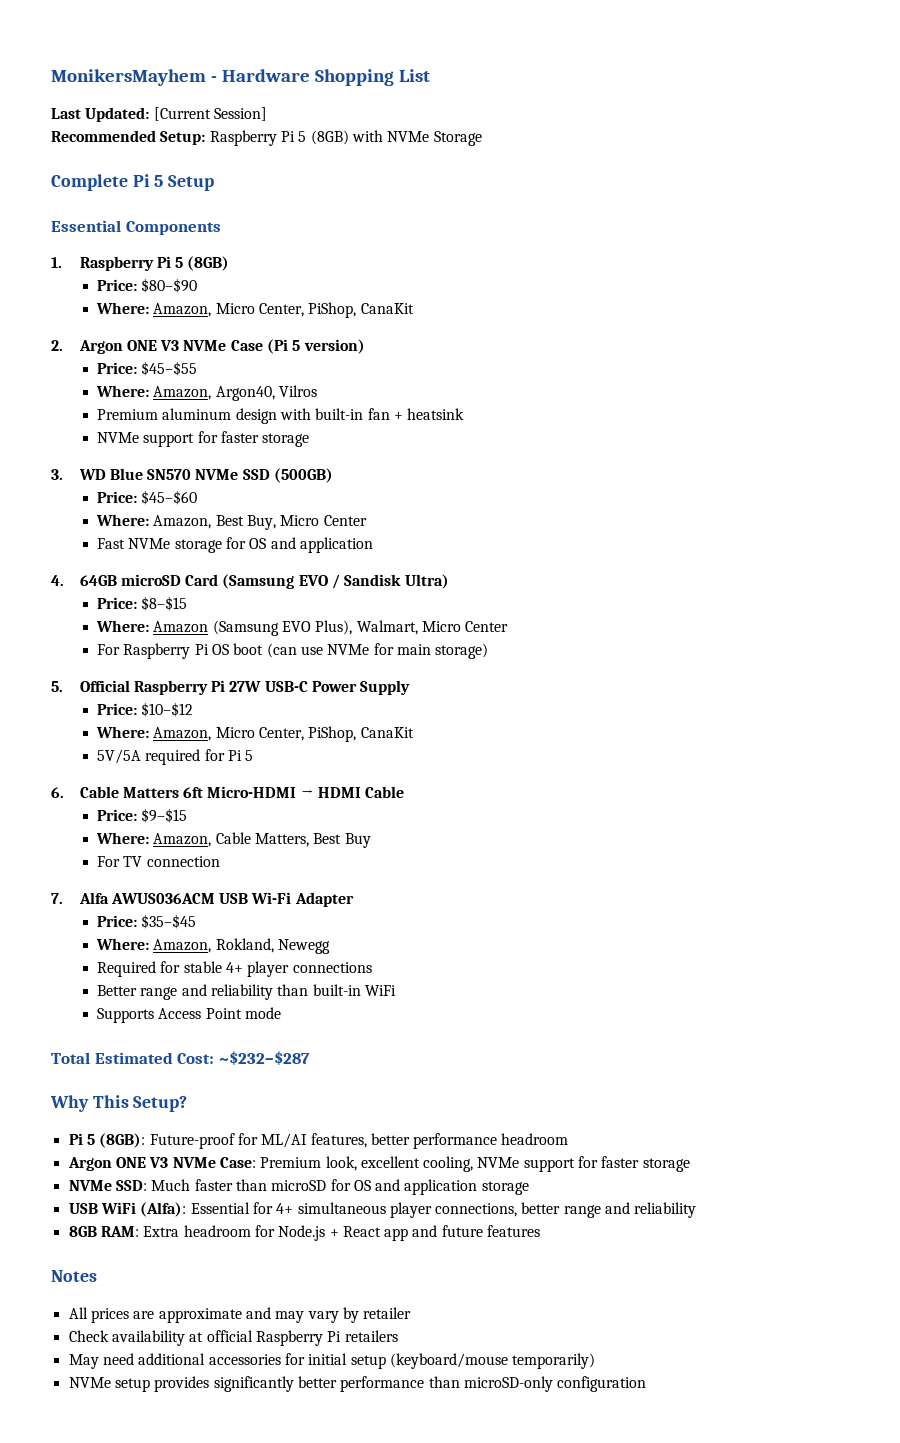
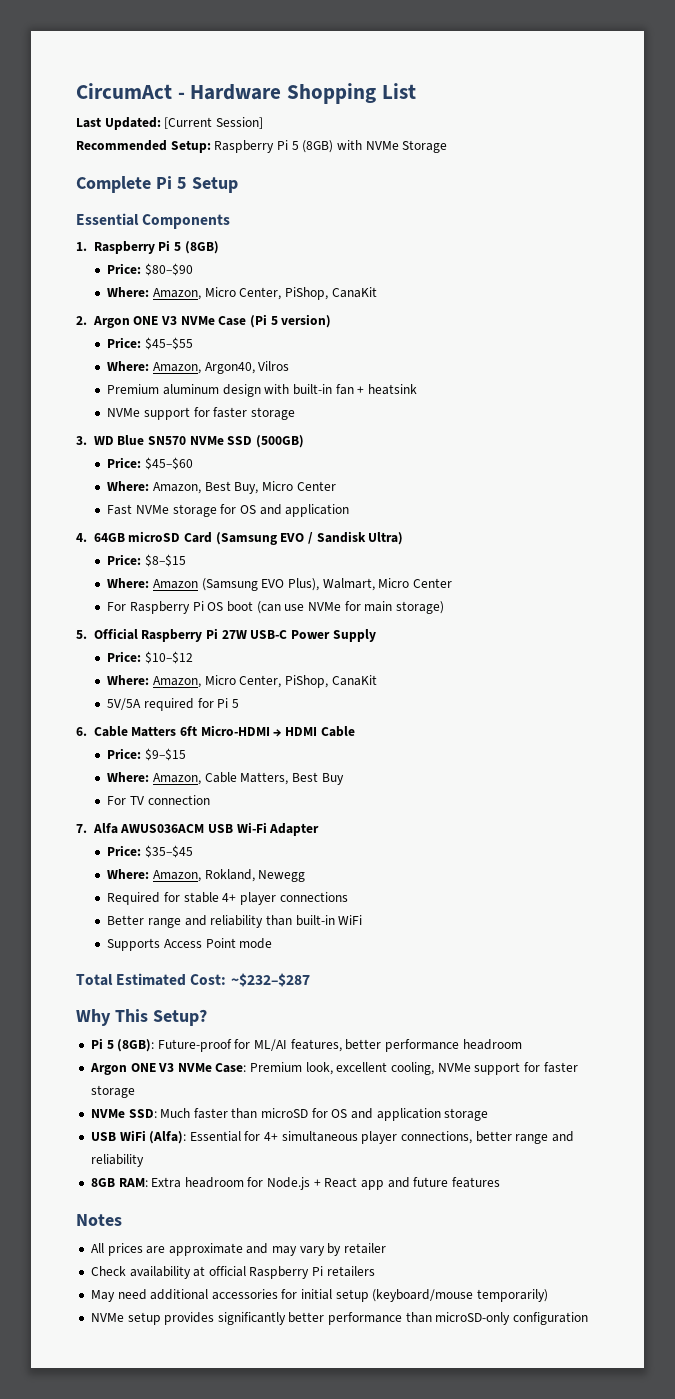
[51,69,206,86] MonikersMayhem -> [76,83,172,99] CircumAct

